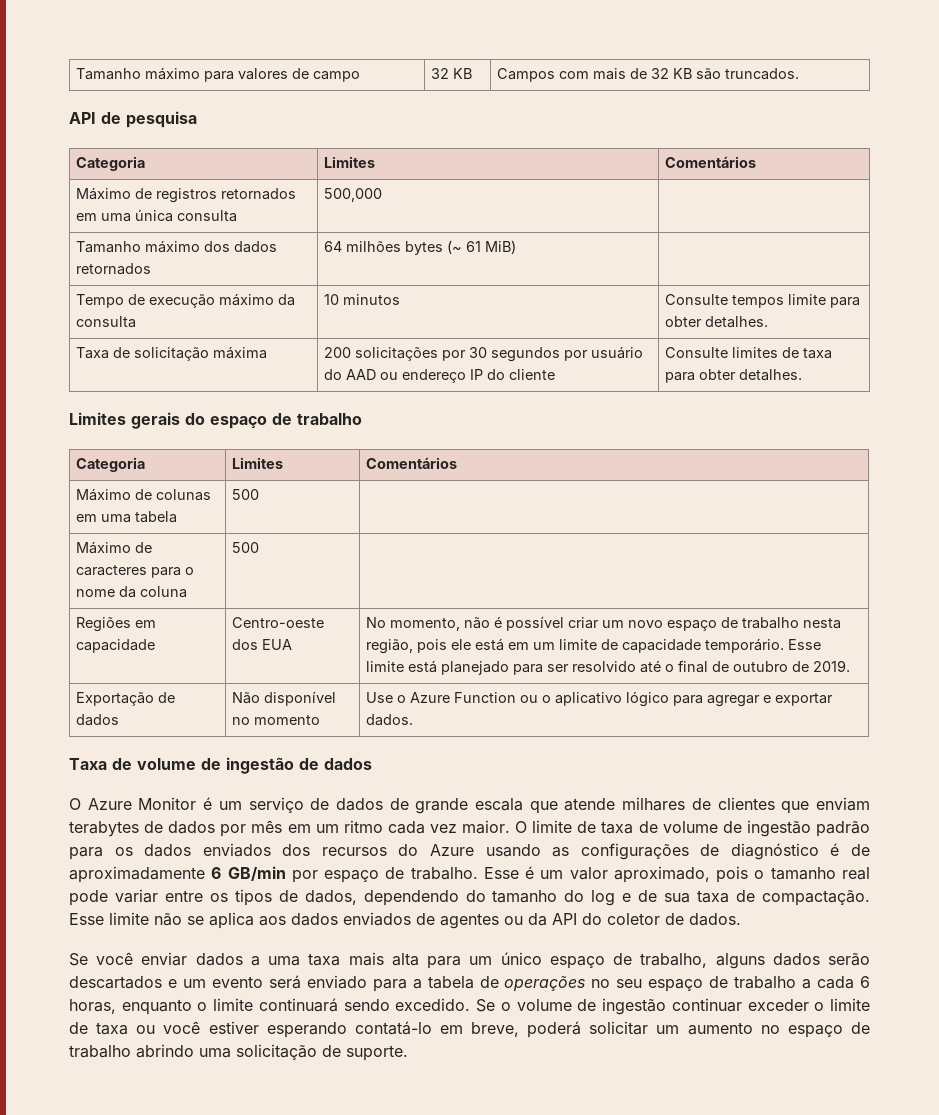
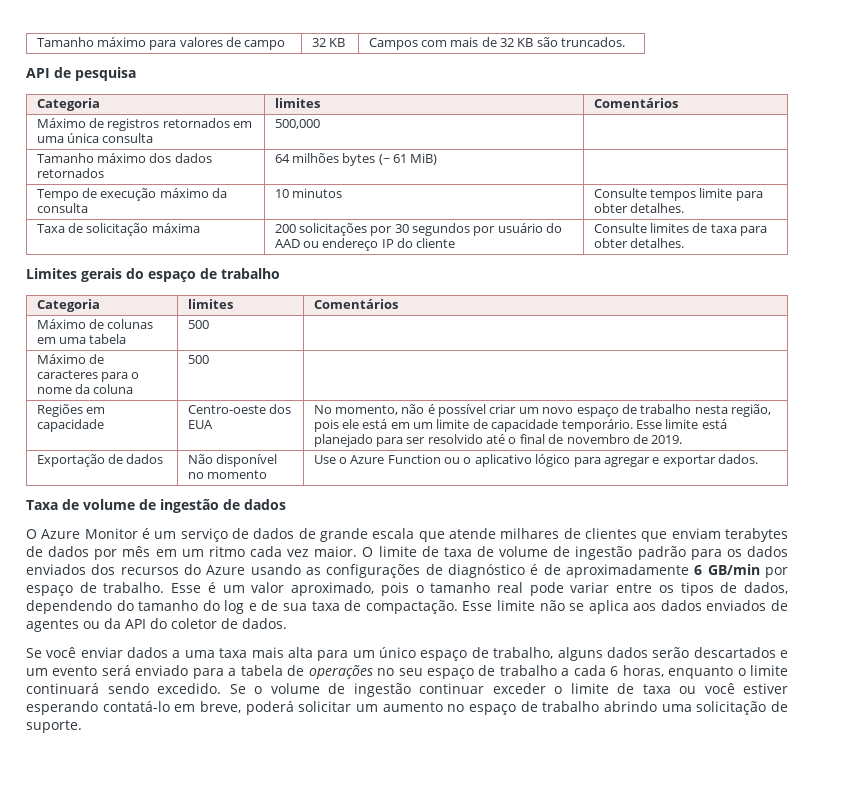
[323,156,375,168] Limites -> [274,98,320,108] limites
[231,457,283,469] Limites -> [187,299,233,309] limites
[732,661,788,672] outubro -> [566,434,630,444] novembro

